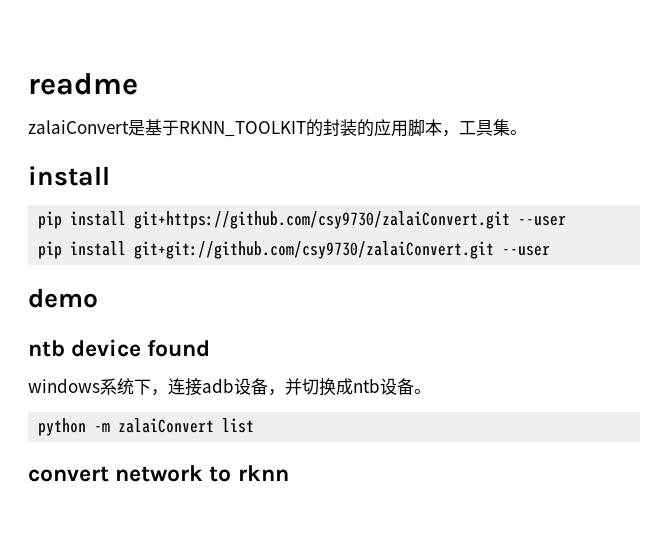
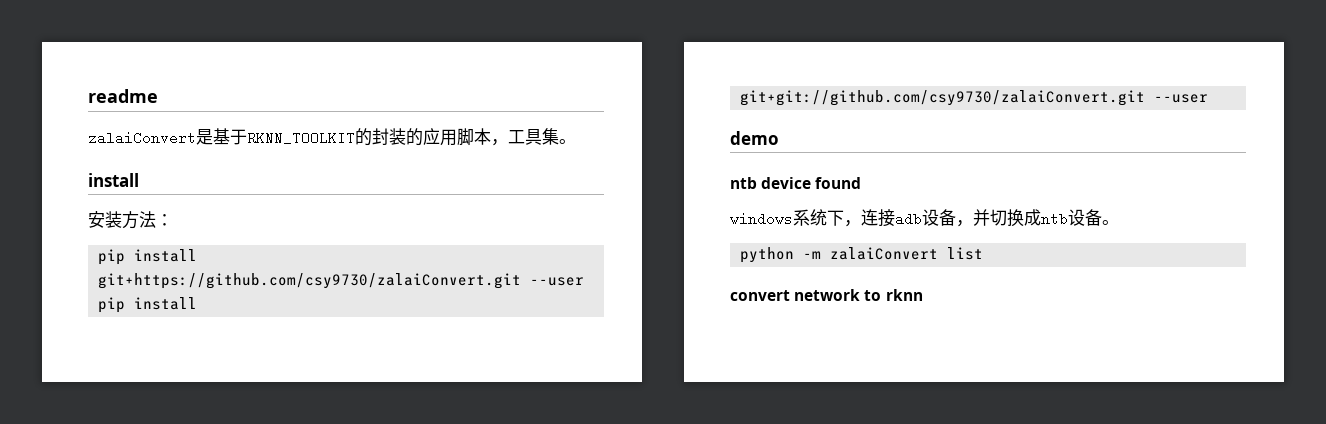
(110, 176) none -> [88,211,173,229] // 安装方法：

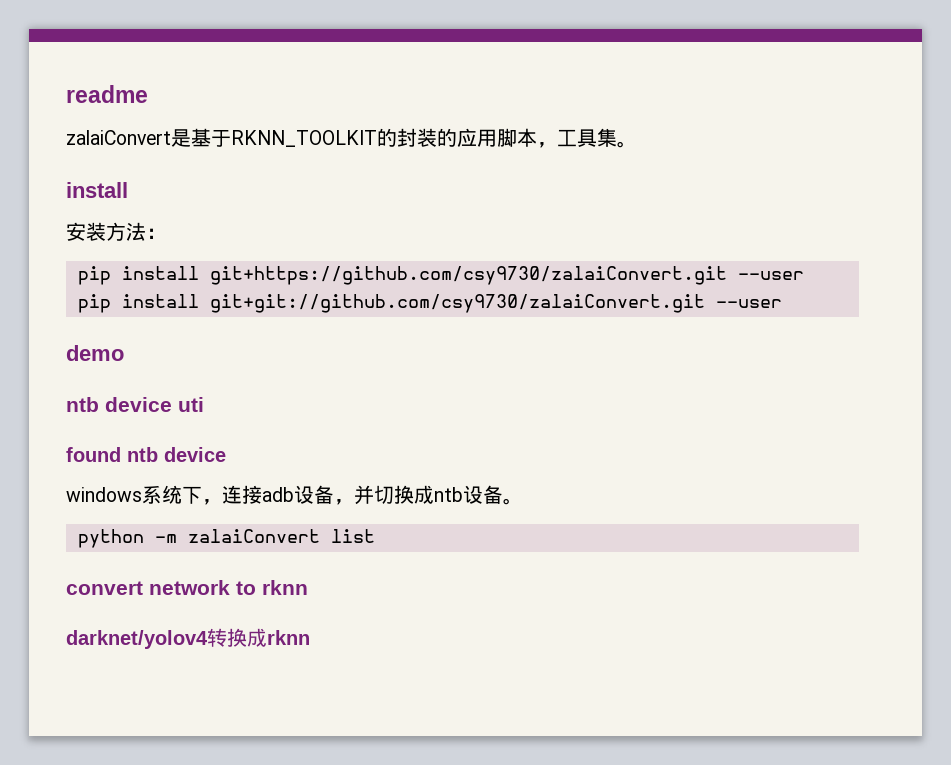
(812, 183) none -> [178,397,204,412] uti //
(862, 183) none -> [127,447,226,462] ntb device
(923, 295) none -> [66,628,310,649] // darknet/yolov4转换成rknn

